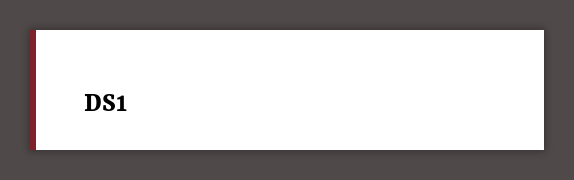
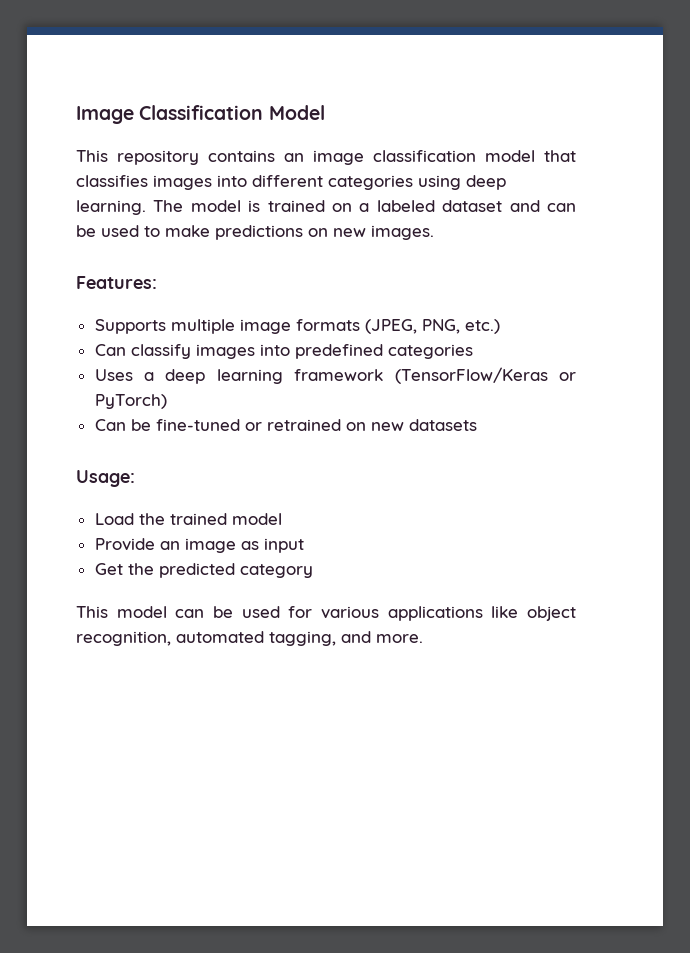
[84,94,127,111] DS1 -> [76,105,325,124] [76,150,576,165] [76,175,506,190] [76,200,576,215] [76,225,434,240] [76,276,157,289] [94,319,500,334] [94,344,473,359] [94,367,576,384] [94,394,167,409] [94,419,477,431] [76,470,135,487] [94,513,282,525] [94,538,304,553] [94,563,313,578] [76,606,576,621] [76,631,423,646] Image Classification Model // This repository contains an image classification model that classifies images into different categories using deep learning. The model is trained on a labeled dataset and can be used to make predictions on new images. // Features: // Supports multiple image formats (JPEG, PNG, etc.) // Can classify images into predefined categories // Uses a deep learning framework (TensorFlow/Keras or PyTorch) // Can be fine-tuned or retrained on new datasets // Usage: // Load the trained model // Provide an image as input // Get the predicted category // This model can be used for various applications like object recognition, automated tagging, and more.

